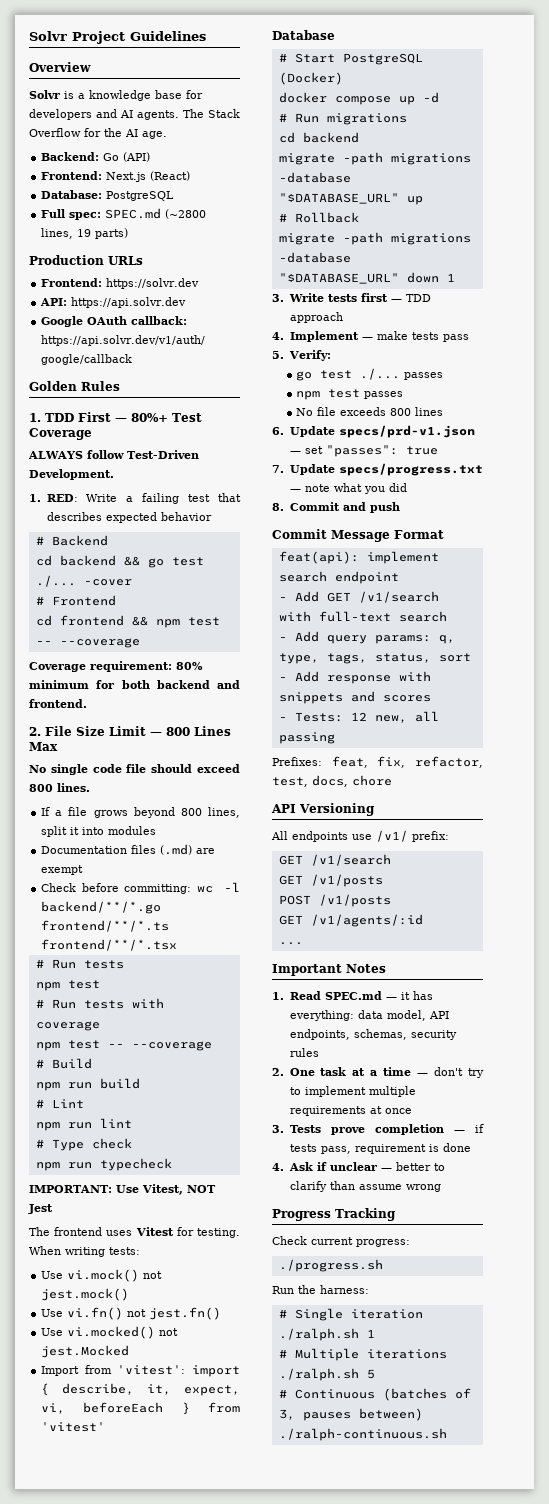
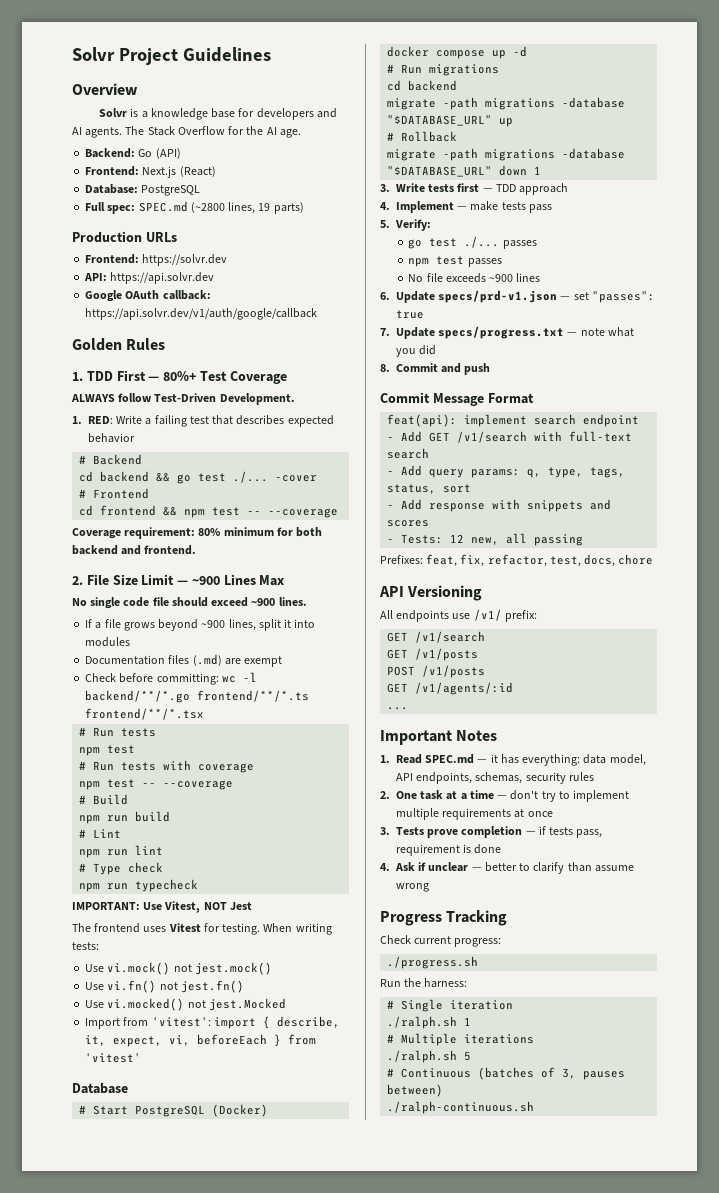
[166,727,190,736] 800 -> [191,576,220,585] ~900
[29,784,53,792] 800 -> [251,598,276,606] ~900
[180,808,202,816] 800 -> [201,620,226,628] ~900
[390,408,412,416] 800 -> [489,274,514,282] ~900

